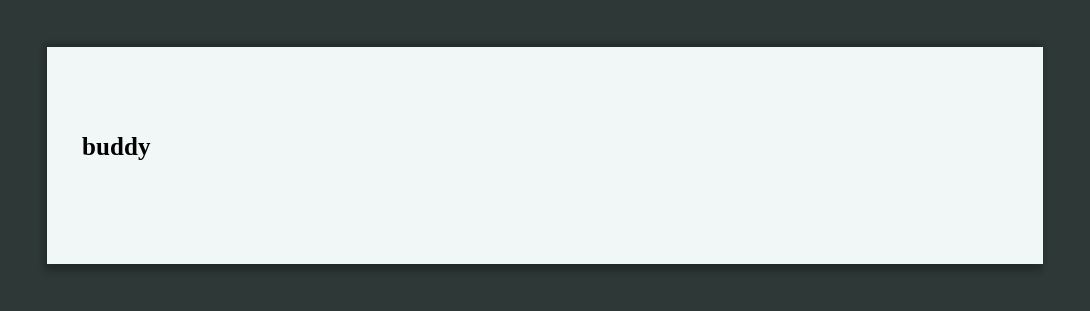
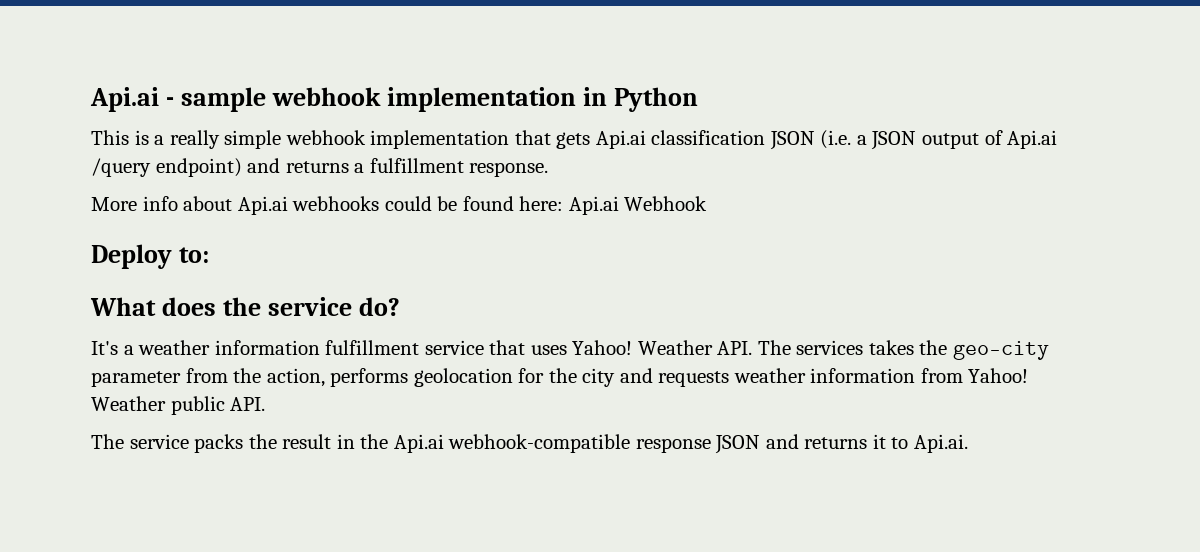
[82,137,151,160] buddy -> [90,87,699,112] [91,130,1058,150] [91,158,549,177] [91,196,708,215] [91,244,210,269] [90,297,401,316] [91,340,1050,360] [91,368,1029,387] [91,396,266,415] [91,434,969,454] Api.ai - sample webhook implementation in Python // This is a really simple webhook implementation that gets Api.ai classification JSON (i.e. a JSON output of Api.ai /query endpoint) and returns a fulfillment response. // More info about Api.ai webhooks could be found here: Api.ai Webhook // Deploy to: // What does the service do? // It's a weather information fulfillment service that uses Yahoo! Weather API. The services takes the geo-city parameter from the action, performs geolocation for the city and requests weather information from Yahoo! Weather public API. // The service packs the result in the Api.ai webhook-compatible response JSON and returns it to Api.ai.

